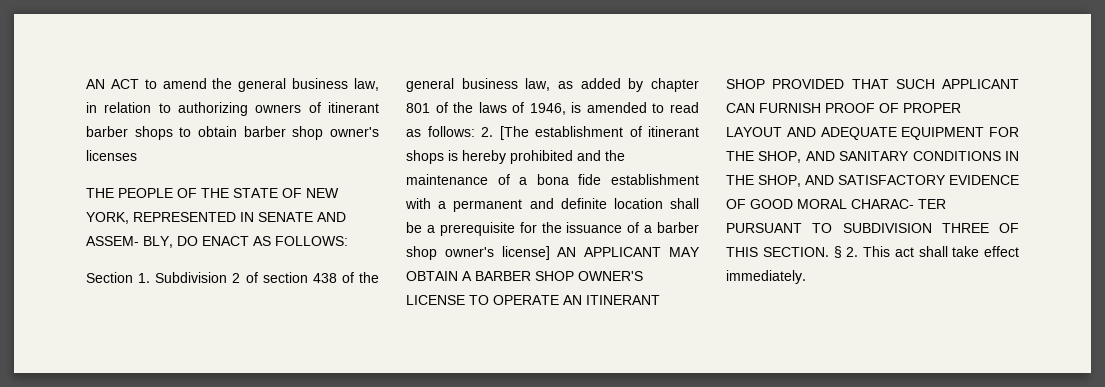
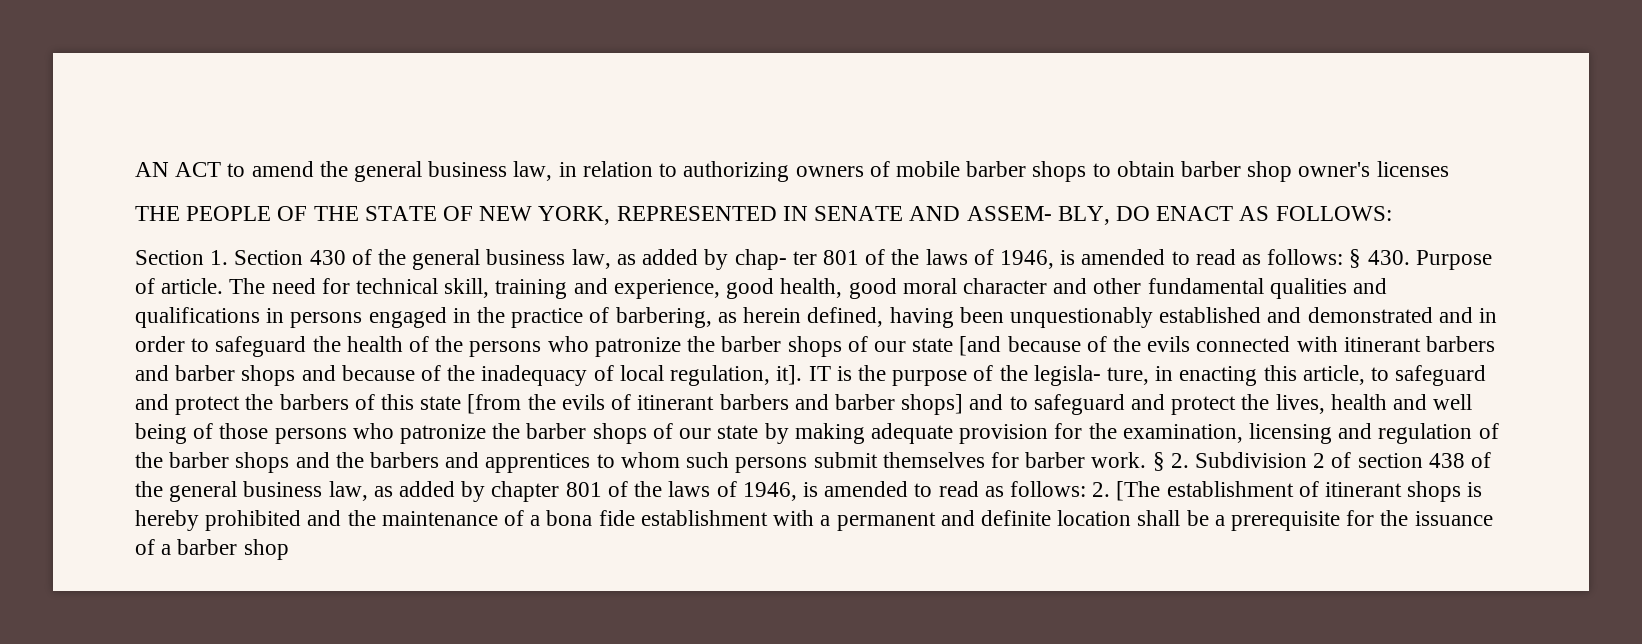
[328,102,379,113] itinerant -> [895,161,960,177] mobile
(151, 278) none -> [234,249,1492,270] [135,278,1387,299] [135,307,1497,328] [135,336,1496,357] [135,365,1487,386] [135,394,1473,415] [135,423,1499,444] [135,452,1189,473] Section 430 of the general business law, as added by chap- ter 801 of the laws of 1946, is amended to read as follows: § 430. Purpose of article. The need for technical skill, training and experience, good health, good moral character and other fundamental qualities and qualifications in persons engaged in the practice of barbering, as herein defined, having been unquestionably established and demonstrated and in order to safeguard the health of the persons who patronize the barber shops of our state [and because of the evils connected with itinerant barbers and barber shops and because of the inadequacy of local regulation, it]. IT is the purpose of the legisla- ture, in enacting this article, to safeguard and protect the barbers of this state [from the evils of itinerant barbers and barber shops] and to safeguard and protect the lives, health and well being of those persons who patronize the barber shops of our state by making adequate provision for the examination, licensing and regulation of the barber shops and the barbers and apprentices to whom such persons submit themselves for barber work. § 2.
[444,246,700,260] [406,271,643,281] [406,295,660,305] [726,79,1019,89] [726,103,961,113] [726,127,1019,140] [726,151,1019,163] [726,175,1019,187] [726,199,946,209] [726,223,1019,233] [726,246,1019,258] [726,270,806,284] owner's license] AN APPLICANT MAY OBTAIN A BARBER SHOP OWNER'S LICENSE TO OPERATE AN ITINERANT SHOP PROVIDED THAT SUCH APPLICANT CAN FURNISH PROOF OF PROPER LAYOUT AND ADEQUATE EQUIPMENT FOR THE SHOP, AND SANITARY CONDITIONS IN THE SHOP, AND SATISFACTORY EVIDENCE OF GOOD MORAL CHARAC- TER PURSUANT TO SUBDIVISION THREE OF THIS SECTION. § 2. This act shall take effect immediately. -> (289, 549) none

